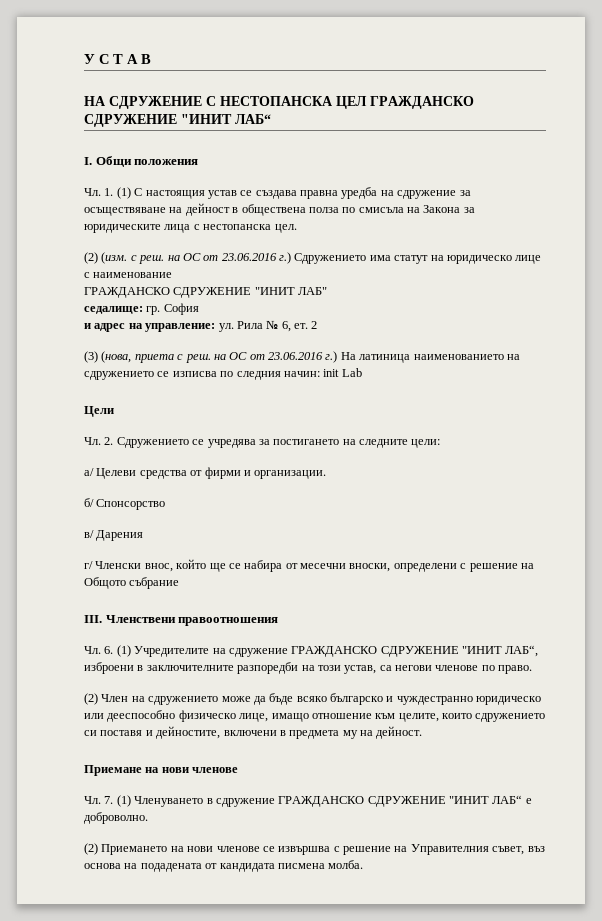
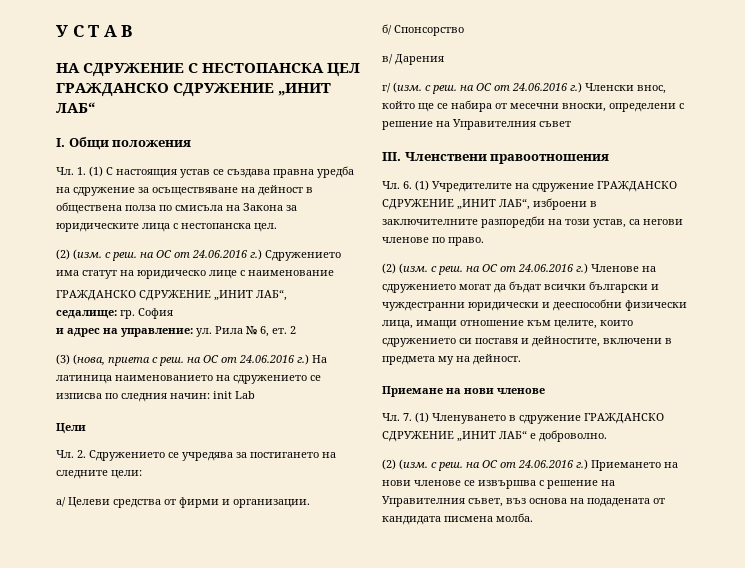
[181,114,232,124] "ИНИТ -> [278,83,332,96] „ИНИТ
[221,253,277,261] 23.06.2016 -> [192,250,248,258] 24.06.2016
[254,287,328,295] "ИНИТ ЛАБ" -> [214,289,287,301] „ИНИТ ЛАБ“,
[268,352,323,360] 23.06.2016 -> [239,355,295,363] 24.06.2016
(93, 565) none -> [393,82,582,94] (изм. с реш. на ОС от 24.06.2016 г.)
[84,577,180,589] Общото събрание -> [453,119,571,130] Управителния съвет
[462,646,502,654] "ИНИТ -> [457,199,496,210] „ИНИТ
[101,693,542,705] [84,710,309,722] Член на сдружението може да бъде всяко българско и чуждестранно юридическо или дееспособно физическо лице, имащо -> [399,263,656,275] [382,281,659,293] [382,299,687,311] [382,320,457,329] (изм. с реш. на ОС от 24.06.2016 г.) Членове на сдружението могат да бъдат всички български и чуждестранни юридически и дееспособни физически лица, имащи
[449,796,489,804] "ИНИТ -> [457,431,496,442] „ИНИТ
(98, 849) none -> [399,459,588,471] (изм. с реш. на ОС от 24.06.2016 г.)

